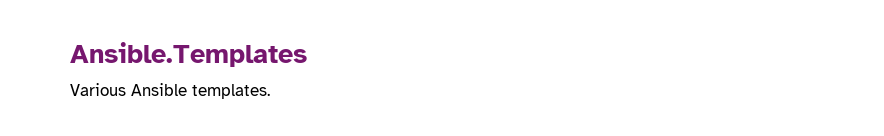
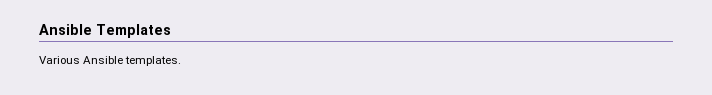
[70,42,307,67] Ansible.Templates -> [39,24,171,38] Ansible Templates

